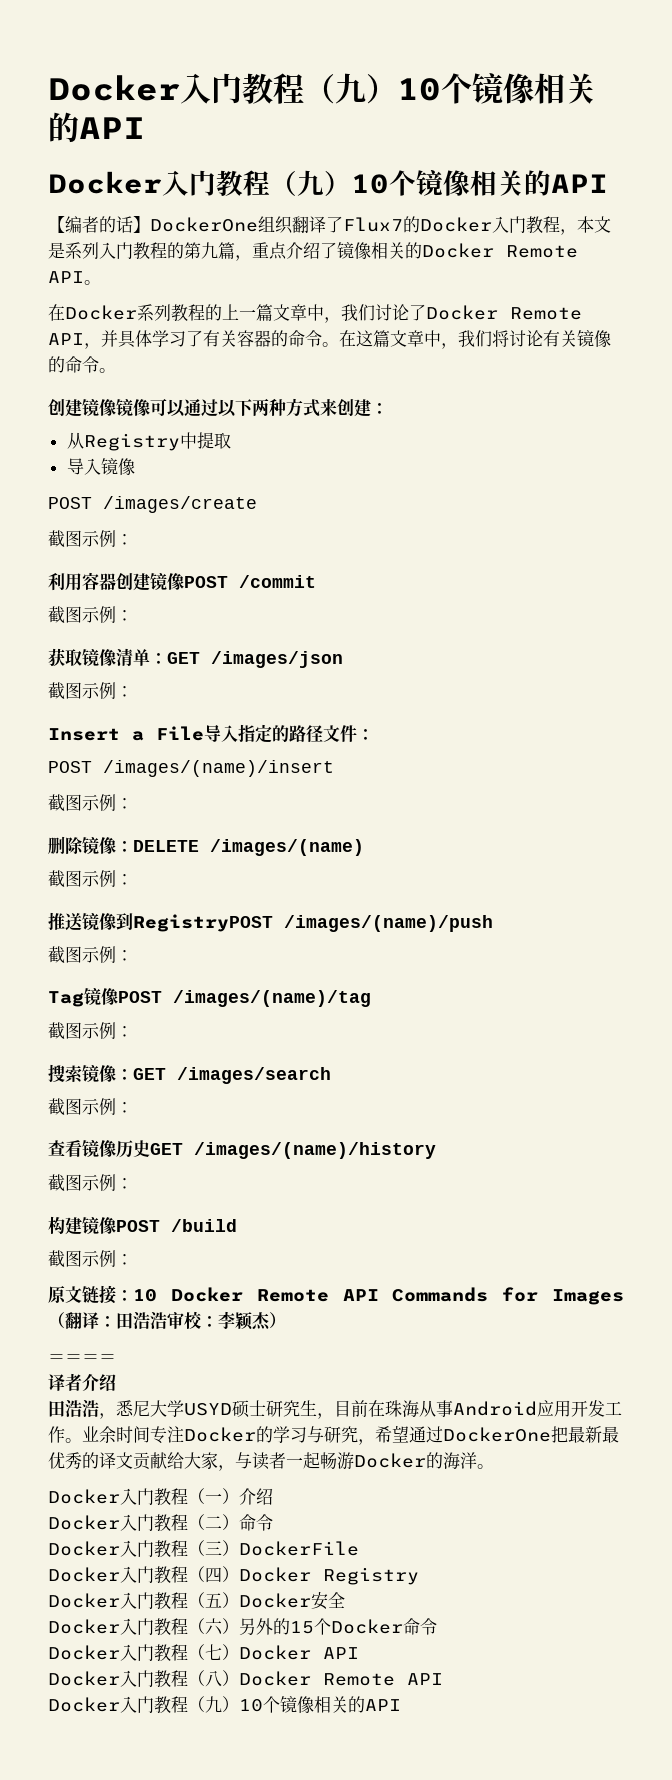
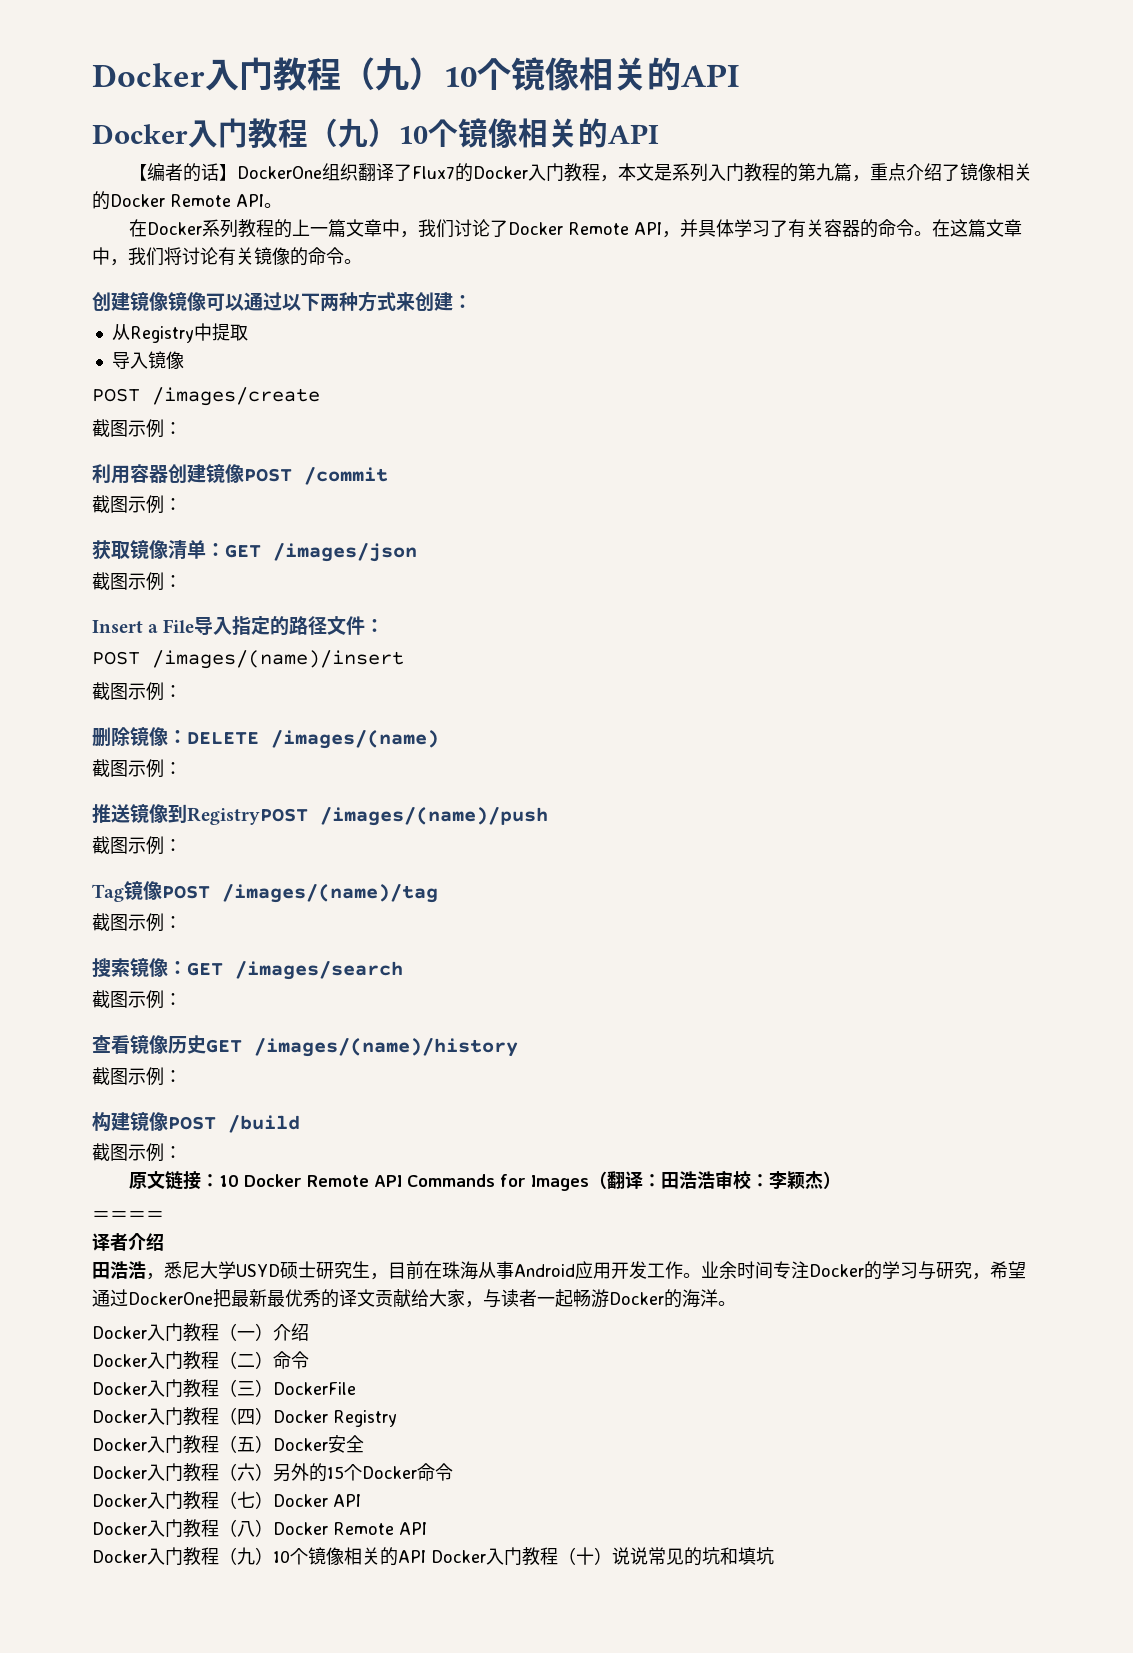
(401, 1705) none -> [431,1547,774,1566] Docker入门教程（十）说说常见的坑和填坑

